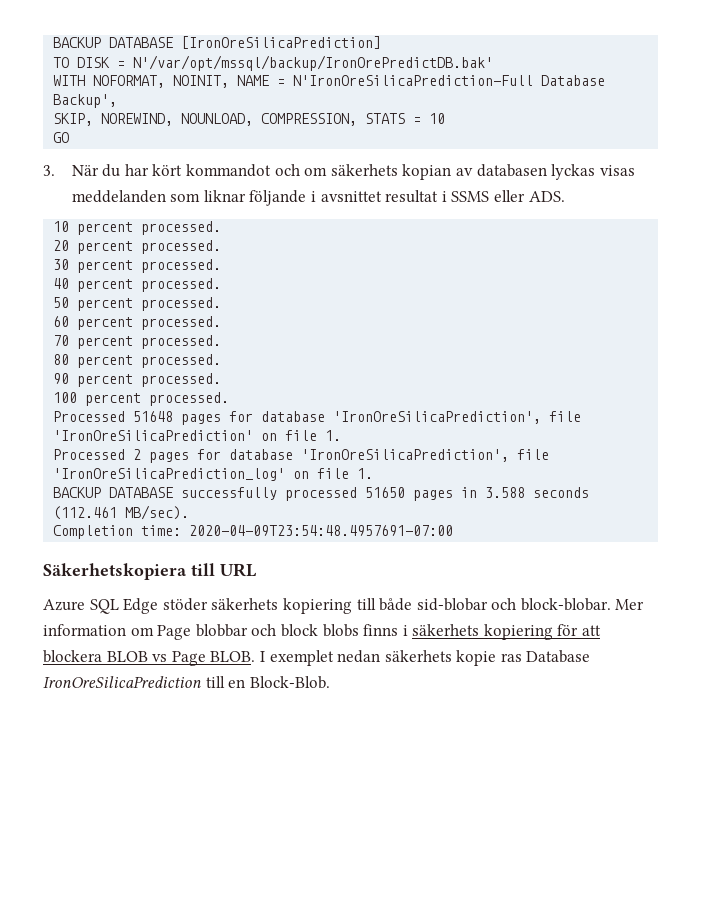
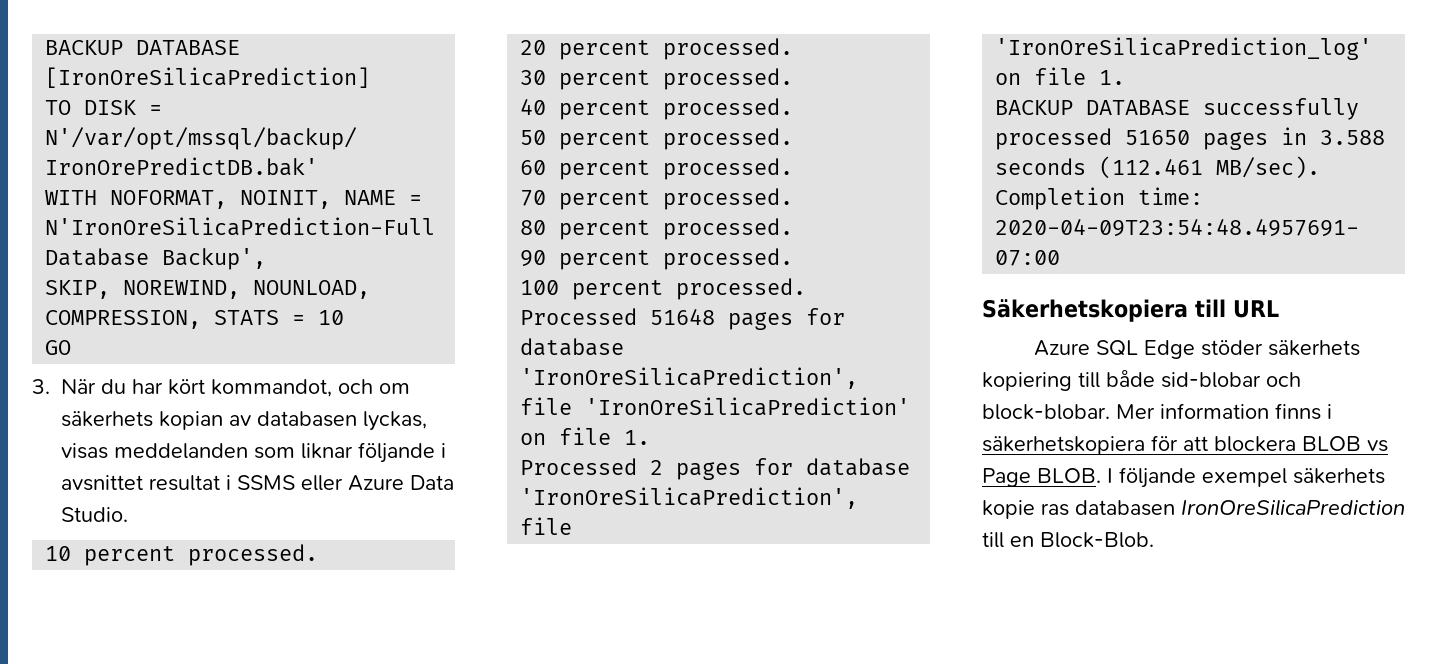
[186,164,272,177] kommandot -> [211,379,332,397] kommandot,
[551,164,596,180] lyckas -> [363,411,427,431] lyckas,
[528,191,565,202] ADS. -> [348,475,454,491] [61,507,128,522] Azure Data Studio.
[130,624,553,640] om Page blobbar och block blobs finns i säkerhets kopiering -> [1275,403,1332,420] [982,436,1145,455] finns i säkerhetskopiera
[269,650,381,666] exemplet nedan -> [1119,467,1287,488] följande exempel
[526,650,591,663] Database -> [1075,500,1175,516] databasen

